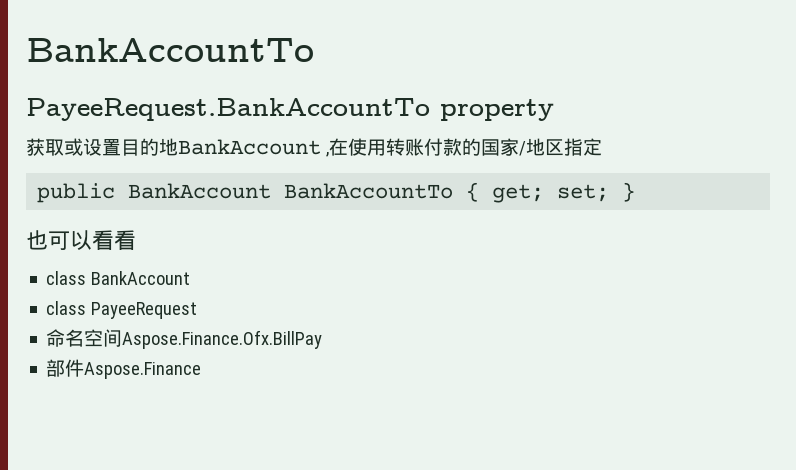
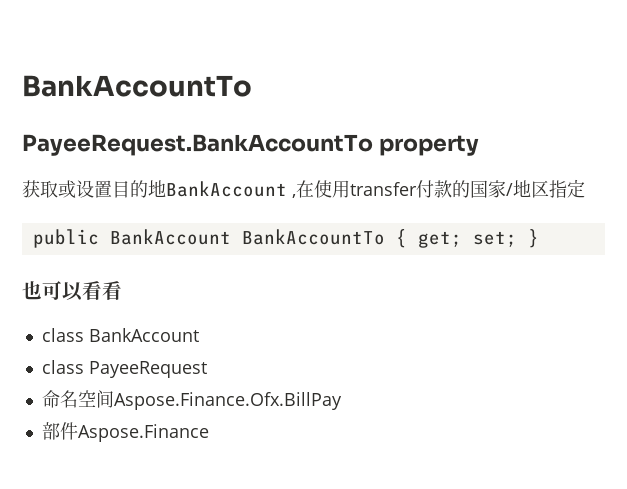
[385,138,424,156] 转账 -> [350,182,417,196] transfer

